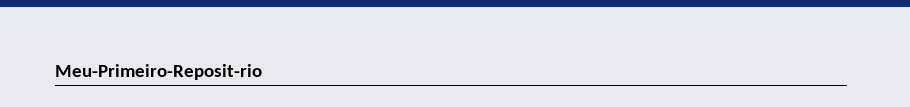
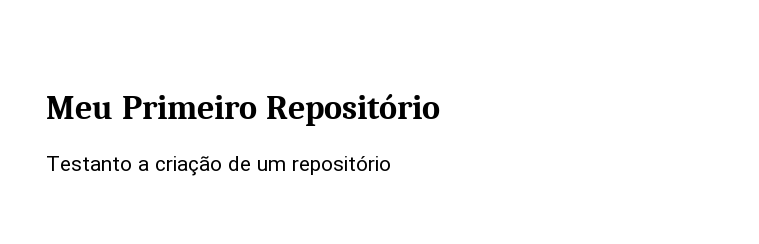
[55,64,262,80] Meu-Primeiro-Reposit-rio -> [46,94,441,126] [46,156,391,176] Meu Primeiro Repositório // Testanto a criação de um repositório

